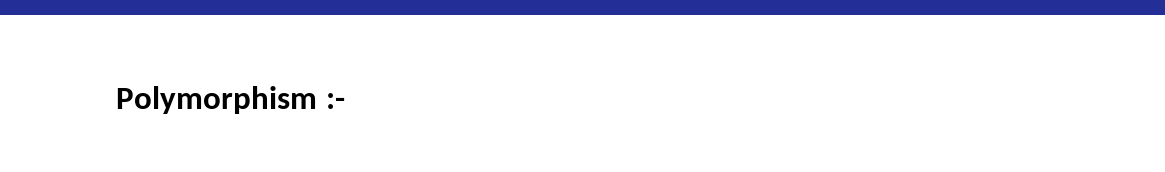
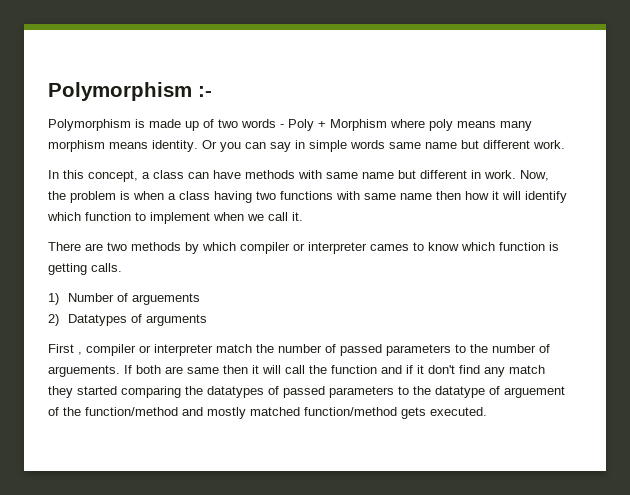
(345, 101) none -> [48,119,532,131] [48,140,565,152] [48,170,549,182] [48,191,567,203] [47,212,303,224] [48,242,559,254] [48,263,122,275] [48,293,201,305] [48,314,208,326] [48,344,550,356] [48,365,545,377] [48,386,565,398] [48,407,487,419] // Polymorphism is made up of two words - Poly + Morphism where poly means many morphism means identity. Or you can say in simple words same name but different work. // In this concept, a class can have methods with same name but different in work. Now, the problem is when a class having two functions with same name then how it will identify which function to implement when we call it. // There are two methods by which compiler or interpreter cames to know which function is getting calls. // 1) Number of arguements // 2) Datatypes of arguments // First , compiler or interpreter match the number of passed parameters to the number of arguements. If both are same then it will call the function and if it don't find any match they started comparing the datatypes of passed parameters to the datatype of arguement of the function/method and mostly matched function/method gets executed.

